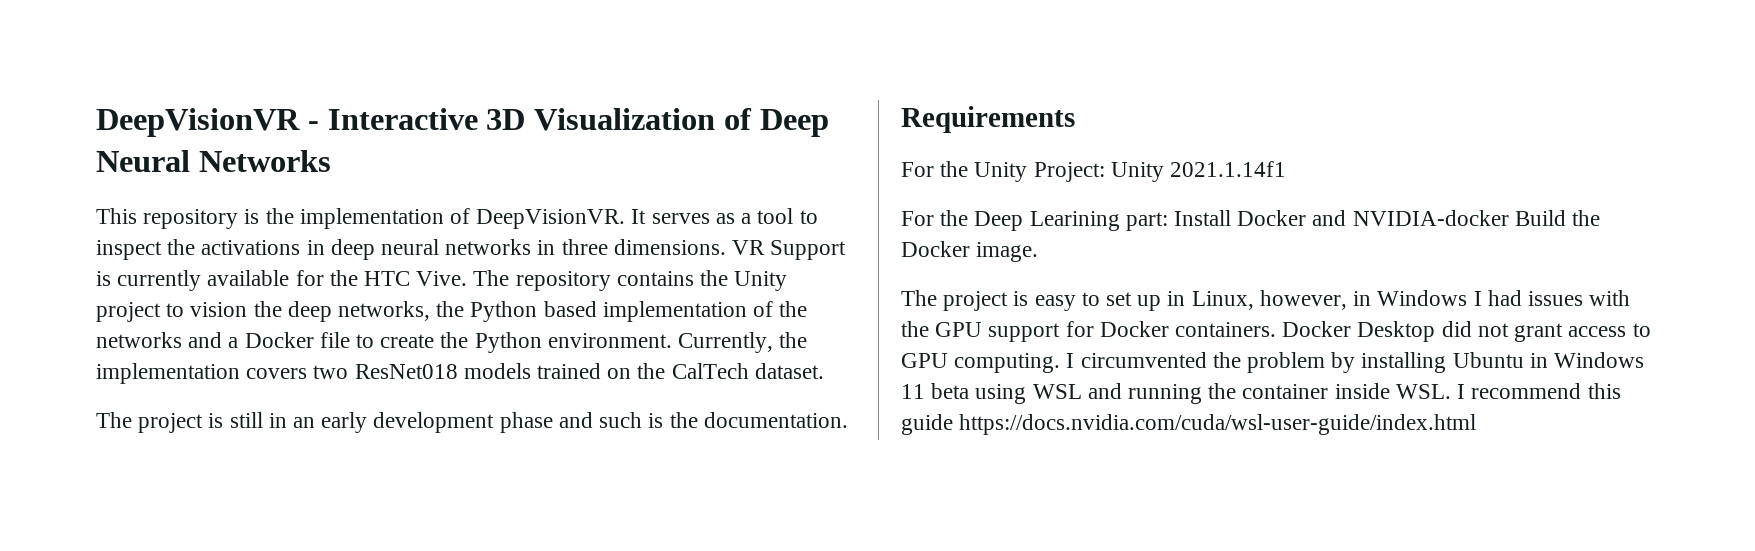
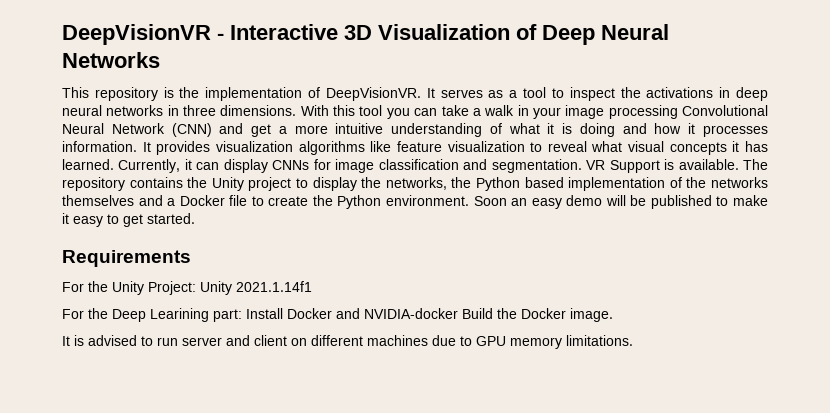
[732,240,847,260] [96,270,468,291] VR Support is currently available for the HTC Vive. -> [300,105,769,119] [62,123,768,137] [62,141,768,155] [62,159,739,173] With this tool you can take a walk in your image processing Convolutional Neural Network (CNN) and get a more intuitive understanding of what it is doing and how it processes information. It provides visualization algorithms like feature visualization to reveal what visual concepts it has learned. Currently, it can display CNNs for image classification and segmentation. VR Support is available.
[190,301,332,322] vision the deep -> [312,177,382,191] display the
(182, 340) none -> [62,195,134,206] themselves
[678,332,808,353] [96,363,824,384] [96,412,848,433] Currently, the implementation covers two ResNet018 models trained on the CalTech dataset. // The project is still in an early development phase and such is the documentation. -> [473,195,768,209] [62,213,195,227] Soon an easy demo will be published to make it easy to get started.
[901,290,1631,311] [901,321,1651,342] [901,352,1645,373] [901,383,1621,404] [901,414,1477,435] The project is easy to set up in Linux, however, in Windows I had issues with the GPU support for Docker containers. Docker Desktop did not grant access to GPU computing. I circumvented the problem by installing Ubuntu in Windows 11 beta using WSL and running the container inside WSL. I recommend this guide https://docs.nvidia.com/cuda/wsl-user-guide/index.html -> [62,335,633,349] It is advised to run server and client on different machines due to GPU memory limitations.

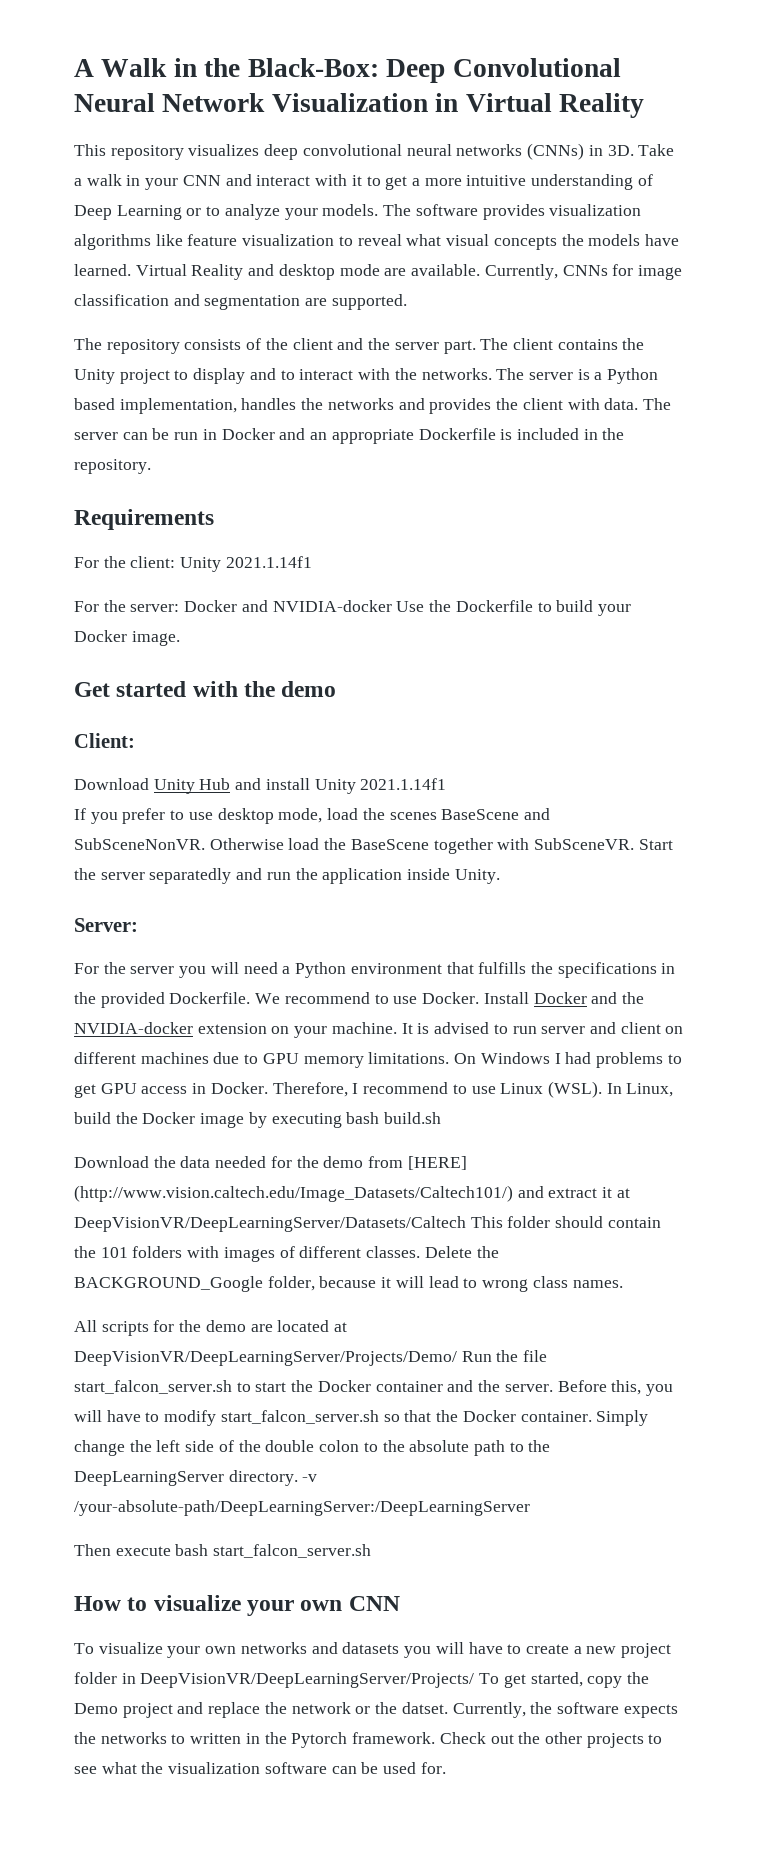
[62,24,669,45] [62,52,160,68] [62,87,769,101] [62,105,769,119] [62,123,244,137] DeepVisionVR - Interactive 3D Visualization of Deep Neural Networks // This repository is the implementation of DeepVisionVR. It serves as a tool to inspect the activations in deep neural networks in three dimensions. With this tool you can take a walk in your image processing Convolutional Neural Network (CNN) and -> [74,58,621,83] [74,93,645,118] [74,143,675,160] [74,174,381,190] A Walk in the Black-Box: Deep Convolutional Neural Network Visualization in Virtual Reality // This repository visualizes deep convolutional neural networks (CNNs) in 3D. Take a walk in your CNN and interact with it to
[508,123,768,137] [62,141,151,152] what it is doing and how it processes information. It -> [74,204,478,220] Deep Learning or to analyze your models. The software
[732,141,768,152] [62,159,268,173] it has learned. Currently, it can display -> [561,234,679,246] [74,264,558,280] the models have learned. Virtual Reality and desktop mode are available. Currently,
[491,159,768,173] [62,177,125,191] segmentation. VR Support is available. The repository -> [204,294,407,310] [74,338,553,354] segmentation are supported. // The repository consists of the client and the server part. The client
[361,177,769,191] [62,195,768,209] [62,213,195,227] the networks, the Python based implementation of the networks themselves and a Docker file to create the Python environment. Soon an easy demo will be published to make it easy to get started. -> [249,368,659,384] [74,398,671,414] [74,428,625,444] [74,459,151,474] and to interact with the networks. The server is a Python based implementation, handles the networks and provides the client with data. The server can be run in Docker and an appropriate Dockerfile is included in the repository.
[112,281,196,295] Unity Project: -> [130,556,176,568] client:
[112,308,613,322] Deep Learining part: Install Docker and NVIDIA-docker Build the Docker image. // -> [130,600,631,616] [74,630,180,646] [74,681,337,697] [74,733,135,748] [74,778,447,794] [74,808,550,824] [74,838,673,854] [74,868,500,884] [74,918,138,932] [74,962,676,978] [74,992,644,1008] [74,1022,397,1038] server: Docker and NVIDIA-docker Use the Dockerfile to build your Docker image. // Get started with the demo // Client: // Download Unity Hub and install Unity 2021.1.14f1 // If you prefer to use desktop mode, load the scenes BaseScene and SubSceneNonVR. Otherwise load the BaseScene together with SubSceneVR. Start the server separatedly and run the application inside Unity. // Server: // For the server you will need a Python environment that fulfills the specifications in the provided Dockerfile. We recommend to use Docker. Install Docker and the NVIDIA-docker extension on your machine.
(633, 340) none -> [454,1052,682,1068] [74,1081,674,1098] [74,1112,442,1128] [74,1156,467,1170] [74,1185,630,1202] [74,1216,661,1232] [74,1246,499,1262] [74,1276,623,1292] [74,1320,348,1336] [74,1350,548,1366] [74,1380,673,1396] [74,1410,649,1426] [74,1440,551,1456] [74,1470,318,1486] [74,1500,530,1516] [74,1544,372,1558] [74,1595,400,1616] [74,1642,672,1658] [74,1672,650,1688] [74,1702,678,1718] [74,1732,663,1748] [74,1762,446,1774] On Windows I had problems to get GPU access in Docker. Therefore, I recommend to use Linux (WSL). In Linux, build the Docker image by executing bash build.sh // Download the data needed for the demo from [HERE] (http://www.vision.caltech.edu/Image_Datasets/Caltech101/) and extract it at DeepVisionVR/DeepLearningServer/Datasets/Caltech This folder should contain the 101 folders with images of different classes. Delete the BACKGROUND_Google folder, because it will lead to wrong class names. // All scripts for the demo are located at DeepVisionVR/DeepLearningServer/Projects/Demo/ Run the file start_falcon_server.sh to start the Docker container and the server. Before this, you will have to modify start_falcon_server.sh so that the Docker container. Simply change the left side of the double colon to the absolute path to the DeepLearningServer directory. -v /your-absolute-path/DeepLearningServer:/DeepLearningServer // Then execute bash start_falcon_server.sh // How to visualize your own CNN // To visualize your own networks and datasets you will have to create a new project folder in DeepVisionVR/DeepLearningServer/Projects/ To get started, copy the Demo project and replace the network or the datset. Currently, the software expects the networks to written in the Pytorch framework. Check out the other projects to see what the visualization software can be used for.

